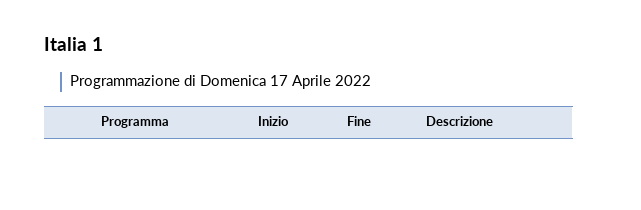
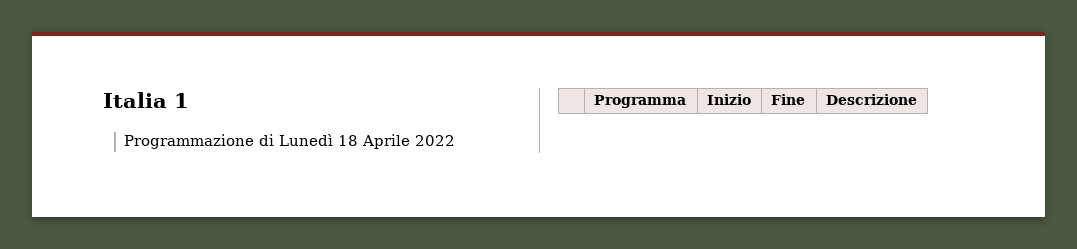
[199,75,288,86] Domenica 17 -> [279,134,359,146] Lunedì 18

